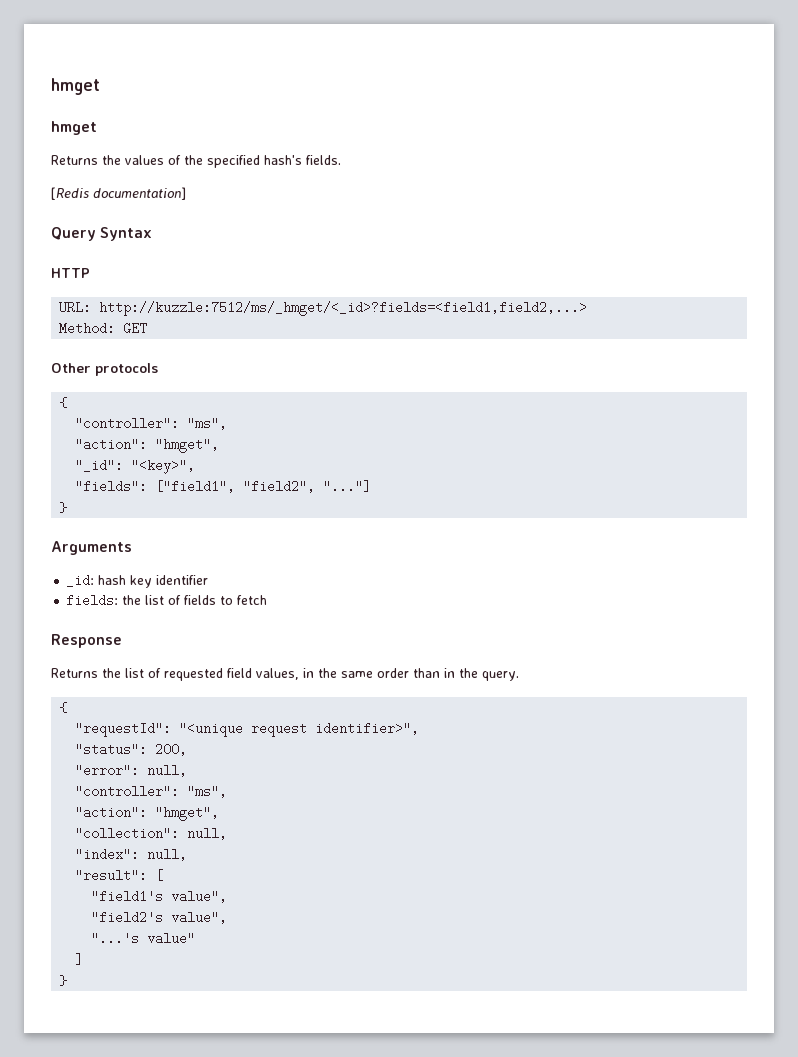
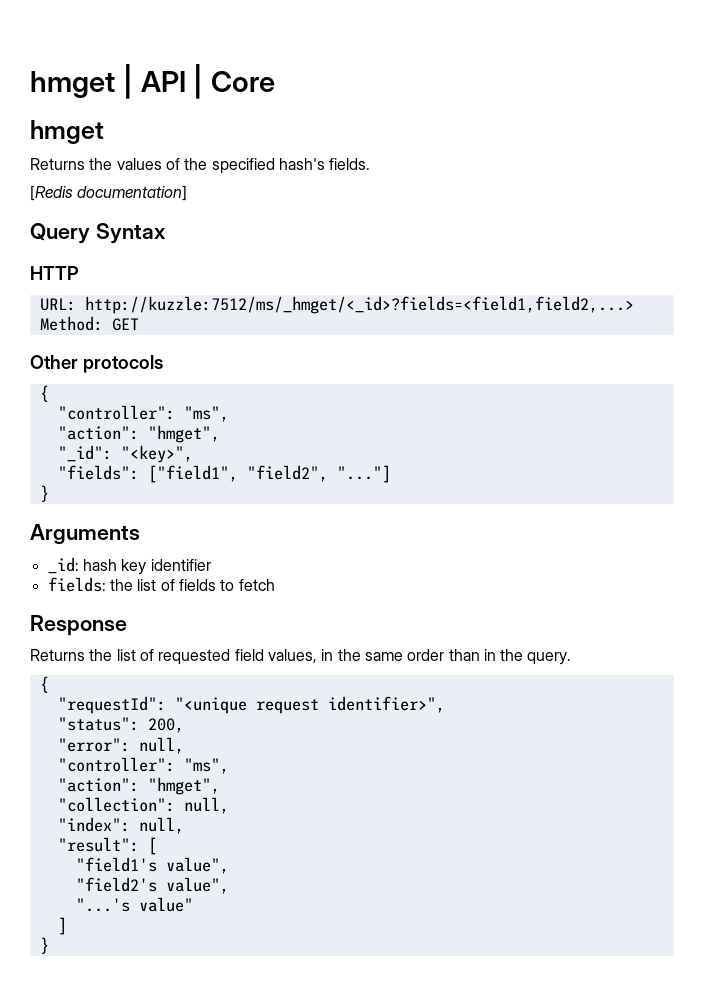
[51,78,100,95] hmget -> [30,64,276,99] hmget | API | Core

